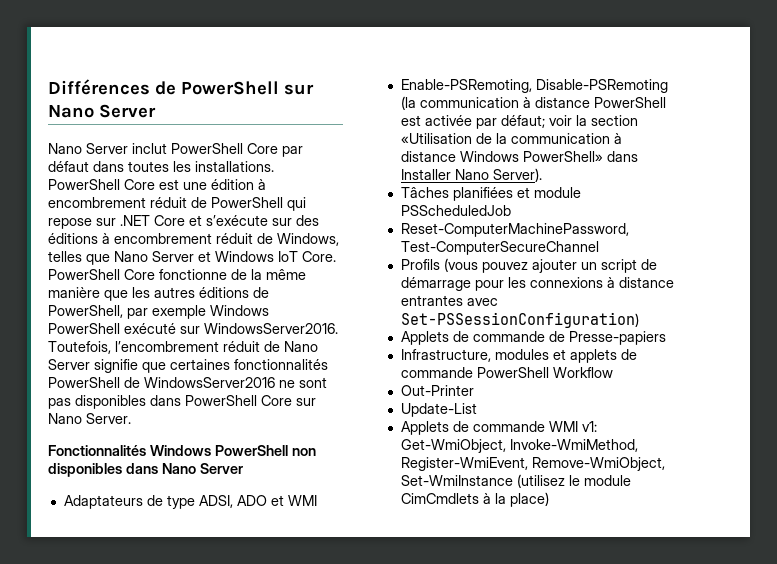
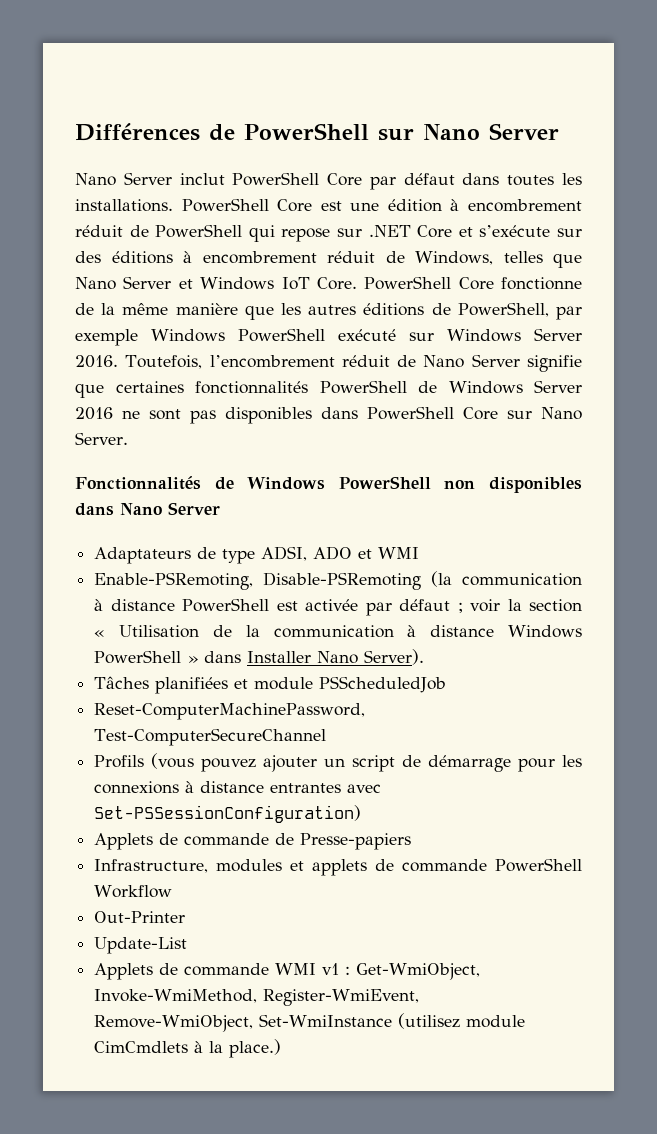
[204,323,338,334] WindowsServer2016. -> [447,328,582,342] [75,355,118,368] Windows Server 2016.
[144,377,275,388] WindowsServer2016 -> [448,380,582,394] [75,407,113,420] Windows Server 2016
(146, 450) none -> [214,477,234,490] de
[500,115,545,128] défaut; -> [399,599,463,613] défaut ;
[400,133,472,144] «Utilisation -> [94,625,200,638] « Utilisation
[522,151,603,162] PowerShell» -> [94,650,199,664] PowerShell »
[581,421,597,432] v1: -> [322,963,351,975] v1 :
[568,475,580,486] le -> (461, 1021) none
[509,492,549,507] place) -> [229,1039,282,1058] place.)

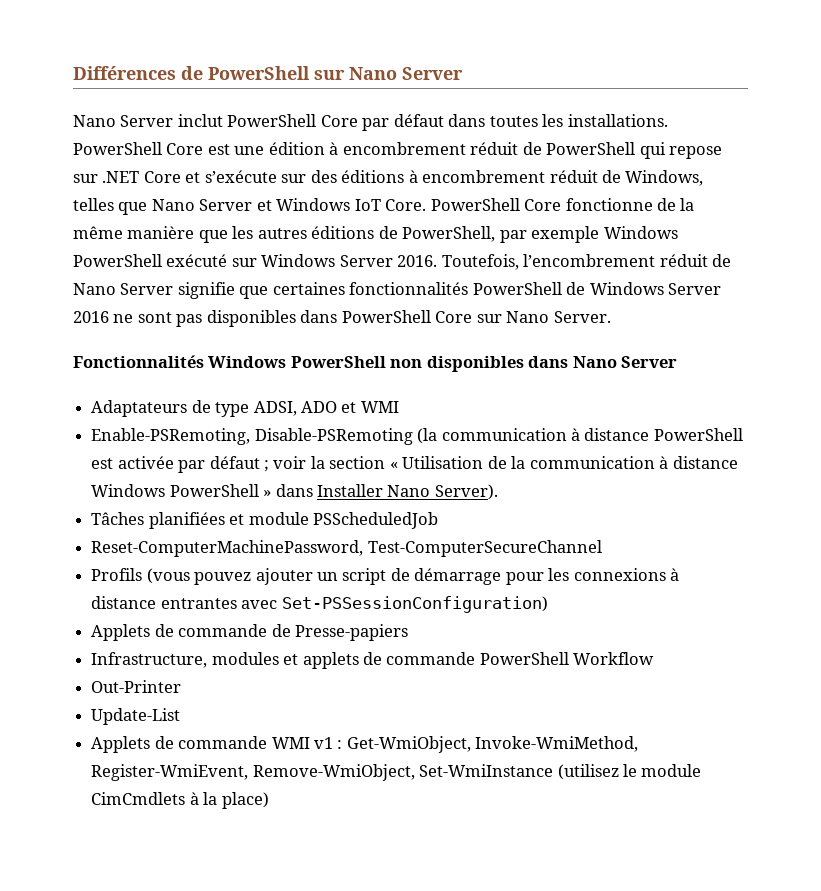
[214,477,234,490] de -> (204, 361) none
(461, 1021) none -> [622,764,637,777] le
[229,1039,282,1058] place.) -> [221,792,269,809] place)

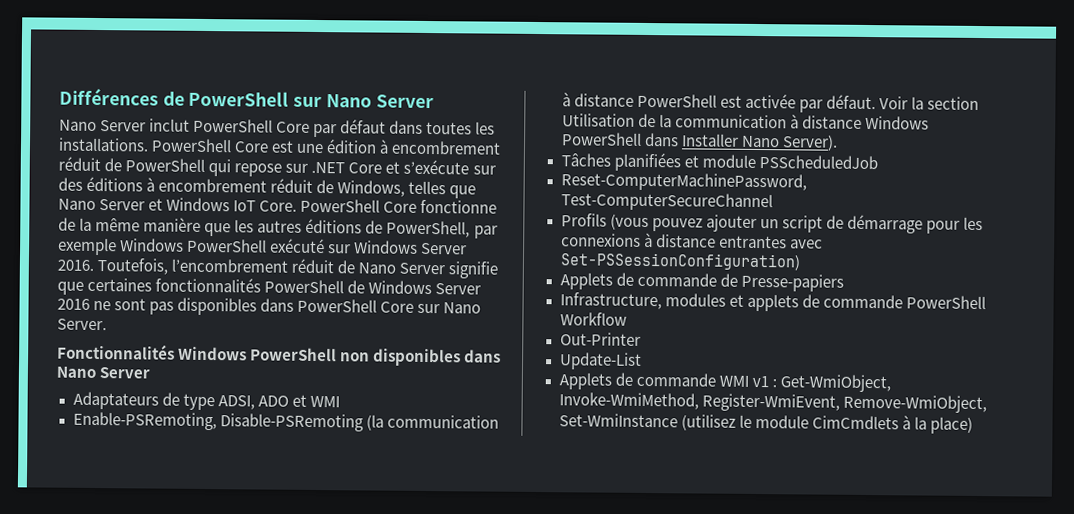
[209,456,307,472] défaut ; voir -> [825,94,908,110] défaut. Voir
[389,462,398,469] « -> (979, 103) none
[263,490,272,497] » -> (642, 139) none

